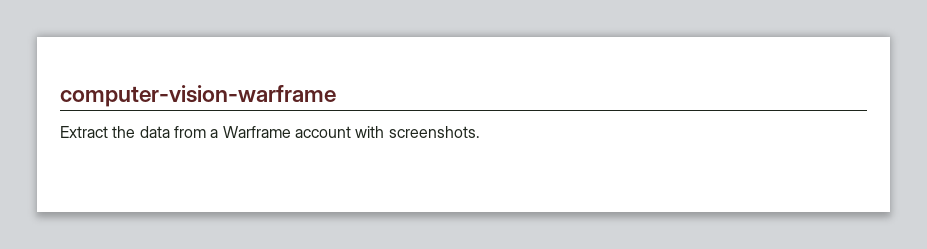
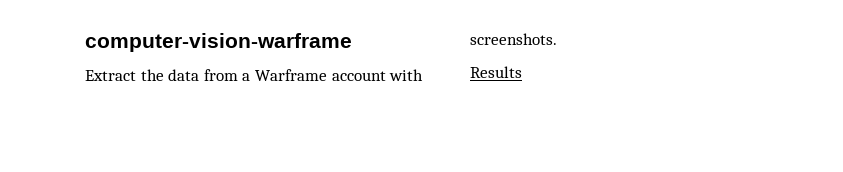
(480, 132) none -> [470,66,522,78] // Results

